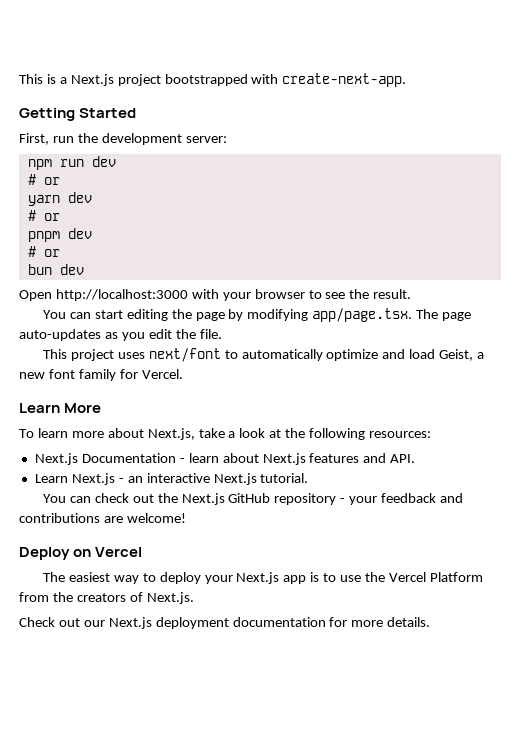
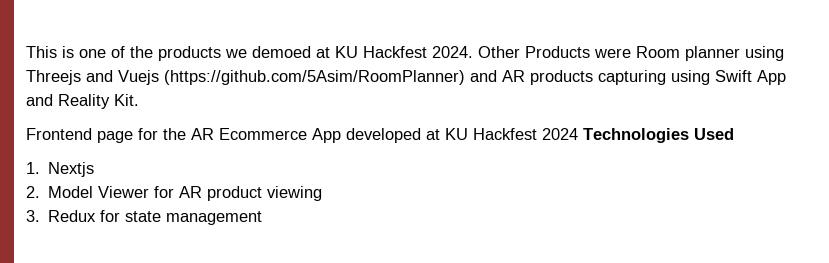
[59,73,407,87] [19,108,137,121] [19,133,227,145] [27,156,116,170] [27,174,60,185] [27,192,92,206] [27,210,60,221] [27,228,92,242] [27,246,60,257] [27,264,84,275] [19,289,412,301] [42,308,472,322] [19,329,222,341] [42,348,485,362] [19,369,183,381] [19,403,102,413] [19,428,432,440] [34,453,416,465] [34,473,309,485] [42,493,464,505] [19,513,186,523] [19,547,143,560] [42,572,483,584] [19,592,194,604] [19,617,431,629] a Next.js project bootstrapped with create-next-app. // Getting Started // First, run the development server: // npm run dev // # or // yarn dev // # or // pnpm dev // # or // bun dev // Open http://localhost:3000 with your browser to see the result. // You can start editing the page by modifying app/page.tsx. The page auto-updates as you edit the file. // This project uses next/font to automatically optimize and load Geist, a new font family for Vercel. // Learn More // To learn more about Next.js, take a look at the following resources: // Next.js Documentation - learn about Next.js features and API. // Learn Next.js - an interactive Next.js tutorial. // You can check out the Next.js GitHub repository - your feedback and contributions are welcome! // Deploy on Vercel // The easiest way to deploy your Next.js app is to use the Vercel Platform from the creators of Next.js. // Check out our Next.js deployment documentation for more details. -> [79,46,784,61] [26,70,786,85] [26,94,139,109] [26,128,734,143] [26,162,95,177] [26,186,323,201] [26,210,263,225] one of the products we demoed at KU Hackfest 2024. Other Products were Room planner using Threejs and Vuejs (https://github.com/5Asim/RoomPlanner) and AR products capturing using Swift App and Reality Kit. // Frontend page for the AR Ecommerce App developed at KU Hackfest 2024 Technologies Used // 1. Nextjs // 2. Model Viewer for AR product viewing // 3. Redux for state management

